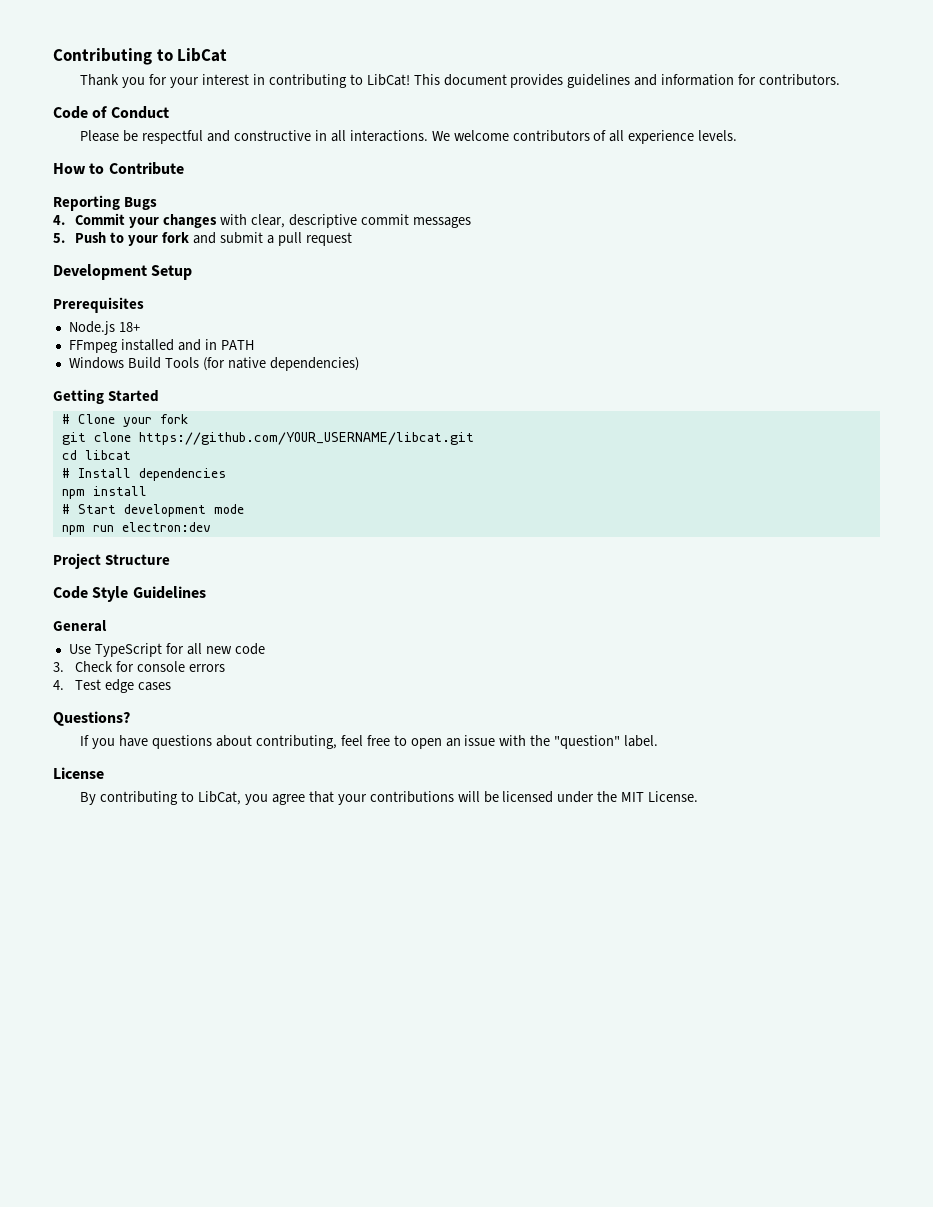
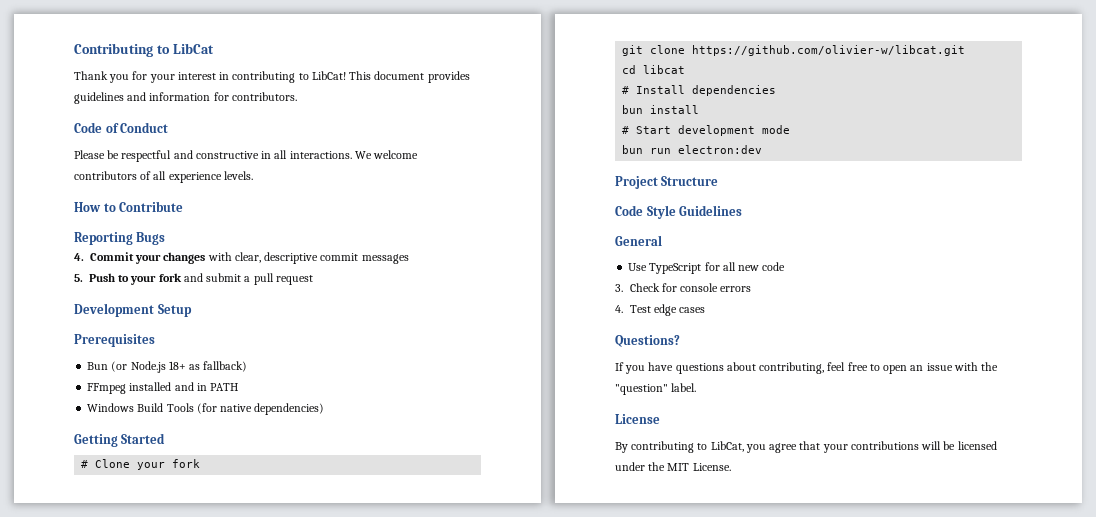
(144, 305) none -> [87,361,128,372] Bun (or
(140, 327) none -> [189,361,248,372] as fallback)
[138,432,474,445] https://github.com/YOUR_USERNAME/libcat.git -> [692,45,966,56] https://github.com/olivier-w/libcat.git
[61,489,85,499] npm -> [622,105,644,114] bun
[61,525,85,535] npm -> [622,145,644,154] bun

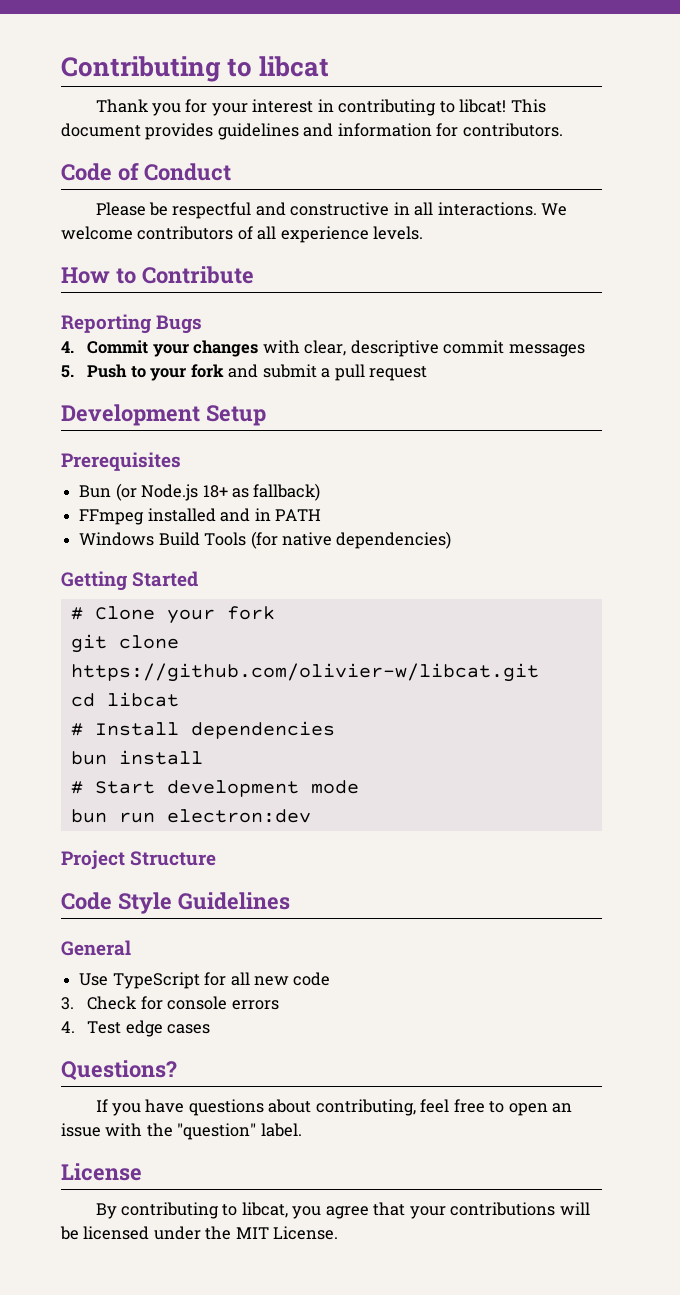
[172,43,214,54] LibCat -> [259,56,330,77] libcat
[311,71,346,80] LibCat! -> [459,99,507,113] libcat!
[710,441,744,452] LibCat, -> [241,1202,288,1218] libcat,

